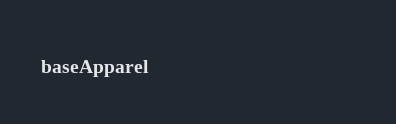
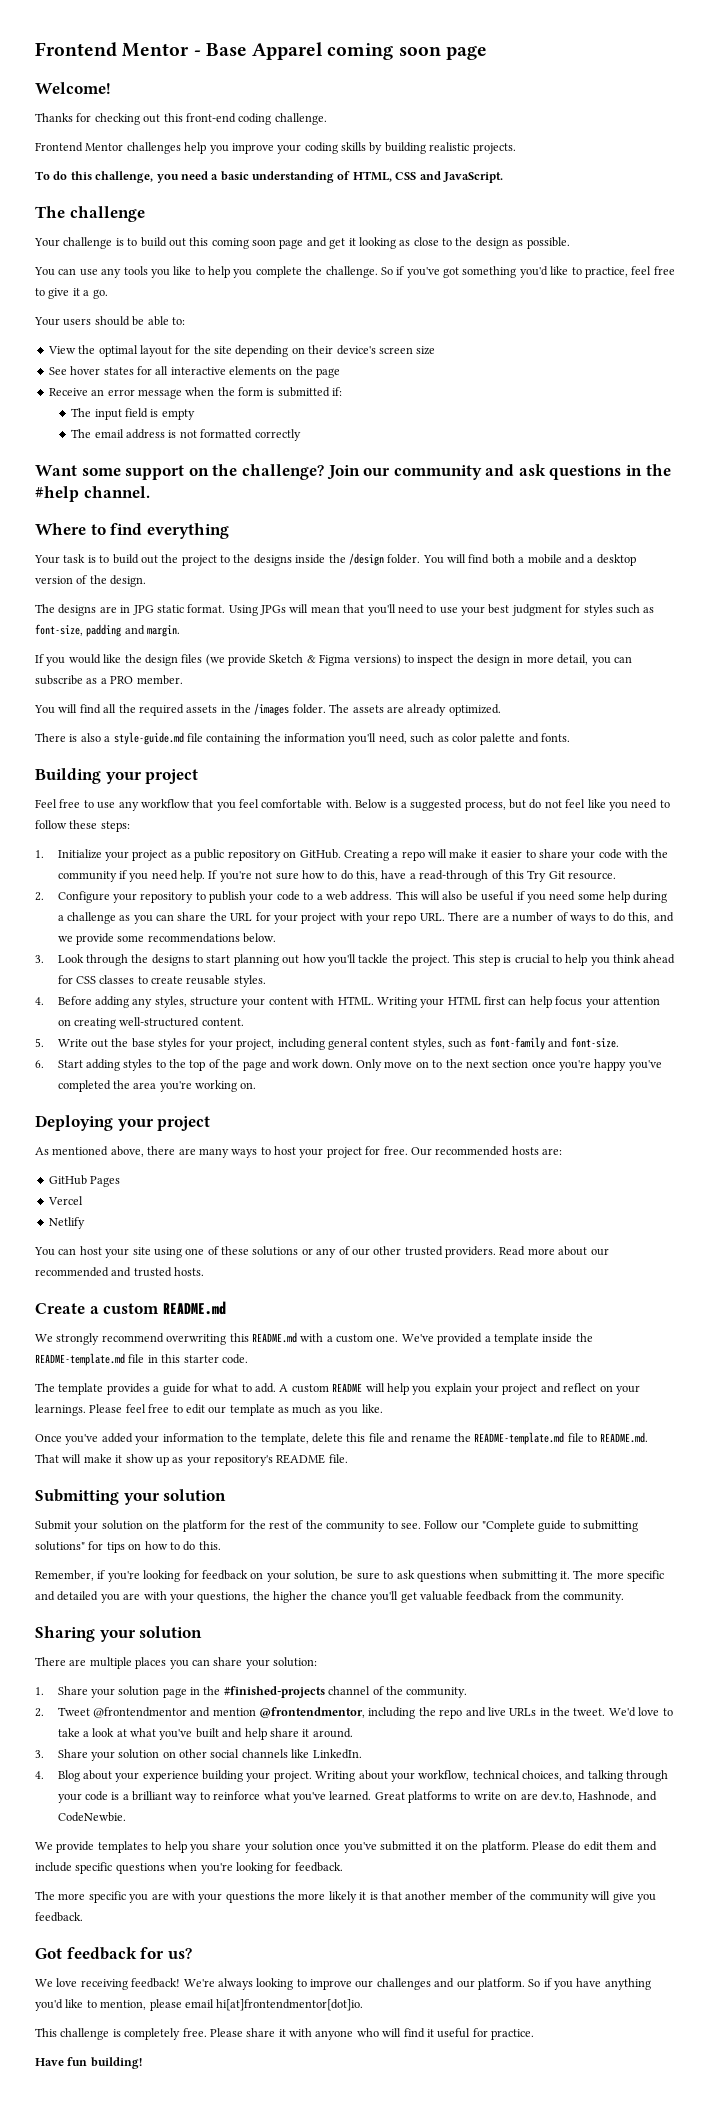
[41,60,149,77] baseApparel -> [35,42,487,60] [35,82,111,94] [35,113,327,125] [35,142,516,154] [35,171,503,183] [35,206,145,222] [34,237,570,249] [34,266,675,278] [35,288,108,299] [34,316,185,326] [47,345,436,357] [48,366,341,378] [48,387,343,399] [71,408,195,420] [71,429,301,441] [35,464,671,480] [35,486,150,502] [35,523,229,539] [34,553,636,566] [35,575,147,587] [35,604,655,616] [35,624,181,637] [35,654,632,666] [35,675,183,685] [34,703,501,716] [35,732,570,745] [35,768,199,784] [35,799,670,811] [35,820,130,832] [35,849,669,861] [57,870,616,882] [35,891,668,903] [57,912,674,924] [57,933,276,945] [35,954,676,966] [57,975,266,987] [35,996,660,1008] [57,1017,244,1029] [35,1037,619,1050] [35,1059,662,1071] [57,1080,257,1092] [35,1115,211,1131] [35,1146,562,1158] [48,1175,121,1187] [47,1196,83,1205] [48,1217,85,1229] [34,1246,609,1258] [35,1267,205,1277] [35,1301,226,1315] [35,1332,593,1345] [35,1353,248,1366] [35,1383,640,1395] [35,1404,383,1416] [35,1432,649,1445] [35,1454,348,1466] [35,1489,227,1505] [35,1520,639,1532] [35,1541,221,1553] [35,1570,665,1582] [35,1591,625,1603] [35,1626,203,1642] [35,1657,317,1669] [35,1686,468,1698] [35,1707,673,1719] [57,1728,353,1740] [35,1749,362,1761] [35,1770,669,1782] [57,1791,657,1803] [57,1812,126,1822] [35,1841,657,1853] [35,1862,343,1874] [35,1891,656,1903] [35,1912,83,1922] [35,1947,192,1960] [35,1978,651,1990] [35,1999,364,2011] [35,2028,534,2040] [35,2057,142,2069] Frontend Mentor - Base Apparel coming soon page // Welcome! // Thanks for checking out this front-end coding challenge. // Frontend Mentor challenges help you improve your coding skills by building realistic projects. // To do this challenge, you need a basic understanding of HTML, CSS and JavaScript. // The challenge // Your challenge is to build out this coming soon page and get it looking as close to the design as possible. // You can use any tools you like to help you complete the challenge. So if you've got something you'd like to practice, feel free to give it a go. // Your users should be able to: // View the optimal layout for the site depending on their device's screen size // See hover states for all interactive elements on the page // Receive an error message when the form is submitted if: // The input field is empty // The email address is not formatted correctly // Want some support on the challenge? Join our community and ask questions in the #help channel. // Where to find everything // Your task is to build out the project to the designs inside the /design folder. You will find both a mobile and a desktop version of the design. // The designs are in JPG static format. Using JPGs will mean that you'll need to use your best judgment for styles such as font-size, padding and margin. // If you would like the design files (we provide Sketch & Figma versions) to inspect the design in more detail, you can subscribe as a PRO member. // You will find all the required assets in the /images folder. The assets are already optimized. // There is also a style-guide.md file containing the information you'll need, such as color palette and fonts. // Building your project // Feel free to use any workflow that you feel comfortable with. Below is a suggested process, but do not feel like you need to follow these steps: // 1. Initialize your project as a public repository on GitHub. Creating a repo will make it easier to share your code with the community if you need help. If you're not sure how to do this, have a read-through of this Try Git resource. // 2. Configure your repository to publish your code to a web address. This will also be useful if you need some help during a challenge as you can share the URL for your project with your repo URL. There are a number of ways to do this, and we provide some recommendations below. // 3. Look through the designs to start planning out how you'll tackle the project. This step is crucial to help you think ahead for CSS classes to create reusable styles. // 4. Before adding any styles, structure your content with HTML. Writing your HTML first can help focus your attention on creating well-structured content. // 5. Write out the base styles for your project, including general content styles, such as font-family and font-size. // 6. Start adding styles to the top of the page and work down. Only move on to the next section once you're happy you've completed the area you're working on. // Deploying your project // As mentioned above, there are many ways to host your project for free. Our recommended hosts are: // GitHub Pages // Vercel // Netlify // You can host your site using one of these solutions or any of our other trusted providers. Read more about our recommended and trusted hosts. // Create a custom README.md // We strongly recommend overwriting this README.md with a custom one. We've provided a template inside the README-template.md file in this starter code. // The template provides a guide for what to add. A custom README will help you explain your project and reflect on your learnings. Please feel free to edit our template as much as you like. // Once you've added your information to the template, delete this file and rename the README-template.md file to README.md. That will make it show up as your repository's README file. // Submitting your solution // Submit your solution on the platform for the rest of the community to see. Follow our "Complete guide to submitting solutions" for tips on how to do this. // Remember, if you're looking for feedback on your solution, be sure to ask questions when submitting it. The more specific and detailed you are with your questions, the higher the chance you'll get valuable feedback from the community. // Sharing your solution // There are multiple places you can share your solution: // 1. Share your solution page in the #finished-projects channel of the community. // 2. Tweet @frontendmentor and mention @frontendmentor, including the repo and live URLs in the tweet. We'd love to take a look at what you've built and help share it around. // 3. Share your solution on other social channels like LinkedIn. // 4. Blog about your experience building your project. Writing about your workflow, technical choices, and talking through your code is a brilliant way to reinforce what you've learned. Great platforms to write on are dev.to, Hashnode, and CodeNewbie. // We provide templates to help you share your solution once you've submitted it on the platform. Please do edit them and include specific questions when you're looking for feedback. // The more specific you are with your questions the more likely it is that another member of the community will give you feedback. // Got feedback for us? // We love receiving feedback! We're always looking to improve our challenges and our platform. So if you have anything you'd like to mention, please email hi[at]frontendmentor[dot]io. // This challenge is completely free. Please share it with anyone who will find it useful for practice. // Have fun building!

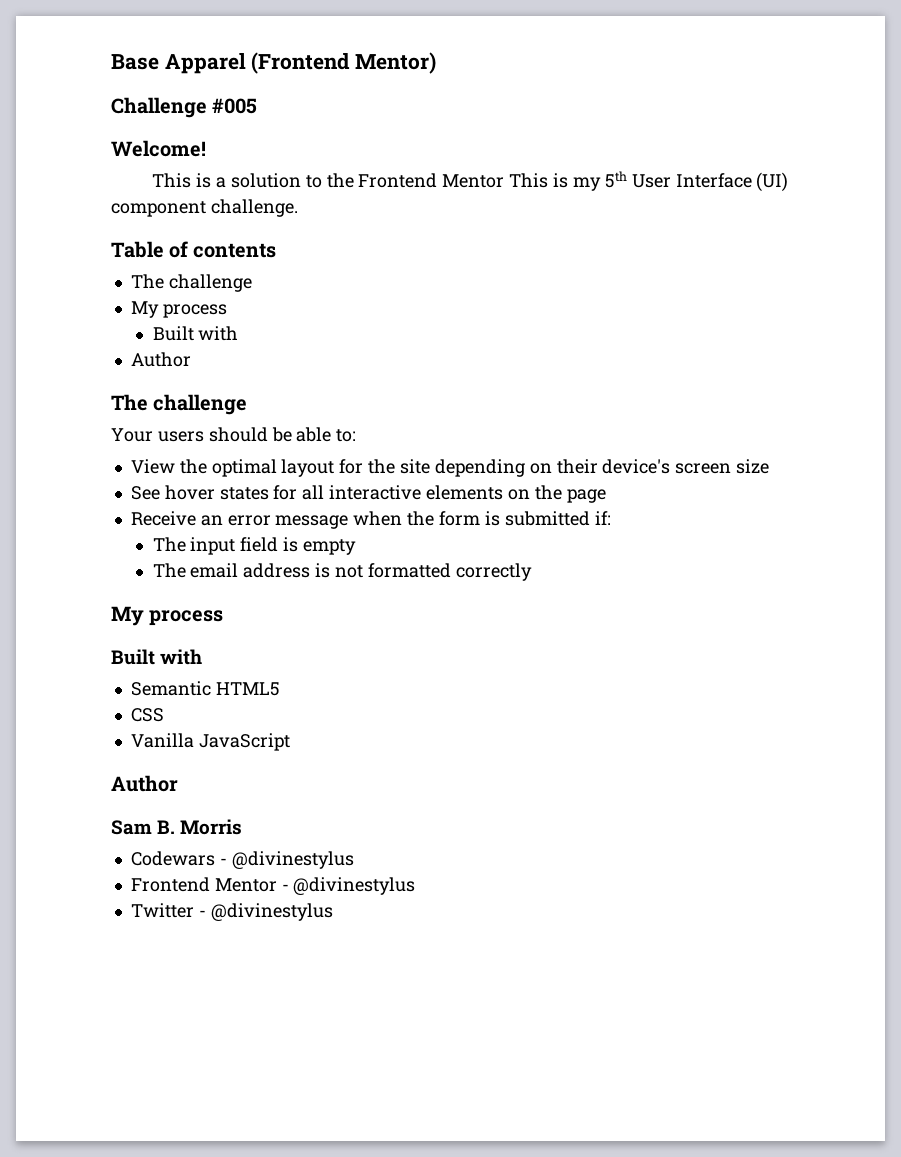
[35,42,487,60] [35,82,111,94] [35,113,327,125] [35,142,516,154] [35,171,503,183] [35,206,145,222] [34,237,570,249] [34,266,675,278] [35,288,108,299] Frontend Mentor - Base Apparel coming soon page // Welcome! // Thanks for checking out this front-end coding challenge. // Frontend Mentor challenges help you improve your coding skills by building realistic projects. // To do this challenge, you need a basic understanding of HTML, CSS and JavaScript. // The challenge // Your challenge is to build out this coming soon page and get it looking as close to the design as possible. // You can use any tools you like to help you complete the challenge. So if you've got something you'd like to practice, feel free to give it a go. -> [111,52,437,74] [111,97,258,118] [111,140,206,157] [152,171,789,192] [111,199,298,217] [111,241,276,258] [130,274,252,292] [130,301,227,318] [152,326,239,341] [130,352,191,367] [111,394,248,415] Base Apparel (Frontend Mentor) // Challenge #005 // Welcome! // This is a solution to the Frontend Mentor This is my 5th User Interface (UI) component challenge. // Table of contents // The challenge // My process // Built with // Author // The challenge
[35,464,671,480] [35,486,150,502] [35,523,229,539] [34,553,636,566] [35,575,147,587] [35,604,655,616] [35,624,181,637] [35,654,632,666] [35,675,183,685] [34,703,501,716] [35,732,570,745] [35,768,199,784] [35,799,670,811] [35,820,130,832] [35,849,669,861] [57,870,616,882] [35,891,668,903] [57,912,674,924] [57,933,276,945] [35,954,676,966] [57,975,266,987] [35,996,660,1008] [57,1017,244,1029] [35,1037,619,1050] [35,1059,662,1071] [57,1080,257,1092] [35,1115,211,1131] [35,1146,562,1158] [48,1175,121,1187] [47,1196,83,1205] [48,1217,85,1229] [34,1246,609,1258] [35,1267,205,1277] [35,1301,226,1315] [35,1332,593,1345] [35,1353,248,1366] [35,1383,640,1395] [35,1404,383,1416] [35,1432,649,1445] [35,1454,348,1466] [35,1489,227,1505] [35,1520,639,1532] [35,1541,221,1553] [35,1570,665,1582] [35,1591,625,1603] [35,1626,203,1642] [35,1657,317,1669] [35,1686,468,1698] [35,1707,673,1719] [57,1728,353,1740] [35,1749,362,1761] [35,1770,669,1782] [57,1791,657,1803] [57,1812,126,1822] [35,1841,657,1853] [35,1862,343,1874] [35,1891,656,1903] [35,1912,83,1922] [35,1947,192,1960] [35,1978,651,1990] [35,1999,364,2011] [35,2028,534,2040] [35,2057,142,2069] Want some support on the challenge? Join our community and ask questions in the #help channel. // Where to find everything // Your task is to build out the project to the designs inside the /design folder. You will find both a mobile and a desktop version of the design. // The designs are in JPG static format. Using JPGs will mean that you'll need to use your best judgment for styles such as font-size, padding and margin. // If you would like the design files (we provide Sketch & Figma versions) to inspect the design in more detail, you can subscribe as a PRO member. // You will find all the required assets in the /images folder. The assets are already optimized. // There is also a style-guide.md file containing the information you'll need, such as color palette and fonts. // Building your project // Feel free to use any workflow that you feel comfortable with. Below is a suggested process, but do not feel like you need to follow these steps: // 1. Initialize your project as a public repository on GitHub. Creating a repo will make it easier to share your code with the community if you need help. If you're not sure how to do this, have a read-through of this Try Git resource. // 2. Configure your repository to publish your code to a web address. This will also be useful if you need some help during a challenge as you can share the URL for your project with your repo URL. There are a number of ways to do this, and we provide some recommendations below. // 3. Look through the designs to start planning out how you'll tackle the project. This step is crucial to help you think ahead for CSS classes to create reusable styles. // 4. Before adding any styles, structure your content with HTML. Writing your HTML first can help focus your attention on creating well-structured content. // 5. Write out the base styles for your project, including general content styles, such as font-family and font-size. // 6. Start adding styles to the top of the page and work down. Only move on to the next section once you're happy you've completed the area you're working on. // Deploying your project // As mentioned above, there are many ways to host your project for free. Our recommended hosts are: // GitHub Pages // Vercel // Netlify // You can host your site using one of these solutions or any of our other trusted providers. Read more about our recommended and trusted hosts. // Create a custom README.md // We strongly recommend overwriting this README.md with a custom one. We've provided a template inside the README-template.md file in this starter code. // The template provides a guide for what to add. A custom README will help you explain your project and reflect on your learnings. Please feel free to edit our template as much as you like. // Once you've added your information to the template, delete this file and rename the README-template.md file to README.md. That will make it show up as your repository's README file. // Submitting your solution // Submit your solution on the platform for the rest of the community to see. Follow our "Complete guide to submitting solutions" for tips on how to do this. // Remember, if you're looking for feedback on your solution, be sure to ask questions when submitting it. The more specific and detailed you are with your questions, the higher the chance you'll get valuable feedback from the community. // Sharing your solution // There are multiple places you can share your solution: // 1. Share your solution page in the #finished-projects channel of the community. // 2. Tweet @frontendmentor and mention @frontendmentor, including the repo and live URLs in the tweet. We'd love to take a look at what you've built and help share it around. // 3. Share your solution on other social channels like LinkedIn. // 4. Blog about your experience building your project. Writing about your workflow, technical choices, and talking through your code is a brilliant way to reinforce what you've learned. Great platforms to write on are dev.to, Hashnode, and CodeNewbie. // We provide templates to help you share your solution once you've submitted it on the platform. Please do edit them and include specific questions when you're looking for feedback. // The more specific you are with your questions the more likely it is that another member of the community will give you feedback. // Got feedback for us? // We love receiving feedback! We're always looking to improve our challenges and our platform. So if you have anything you'd like to mention, please email hi[at]frontendmentor[dot]io. // This challenge is completely free. Please share it with anyone who will find it useful for practice. // Have fun building! -> [111,606,224,626] [111,649,203,665] [130,681,280,696] [130,708,164,722] [130,733,290,751] [111,775,178,792] [111,819,243,835] [130,851,354,869] [130,877,416,895] [130,903,333,921] My process // Built with // Semantic HTML5 // CSS // Vanilla JavaScript // Author // Sam B. Morris // Codewars - @divinestylus // Frontend Mentor - @divinestylus // Twitter - @divinestylus

